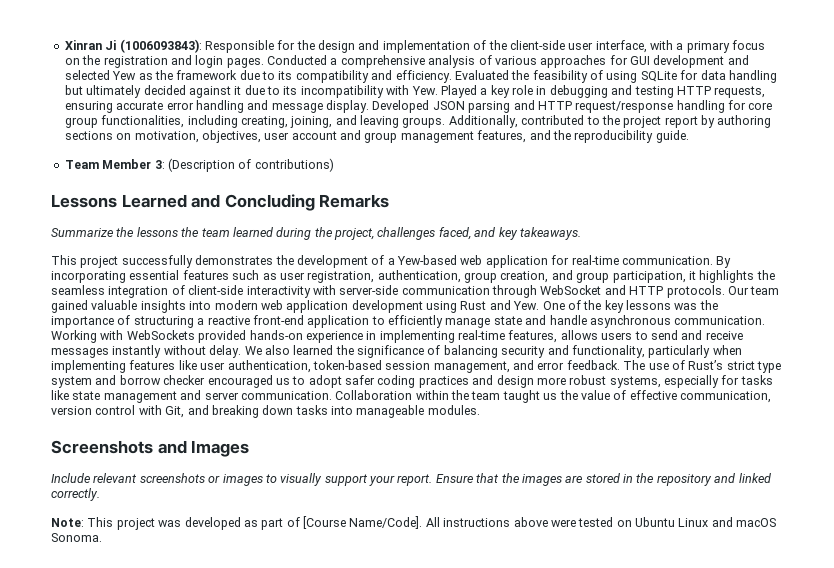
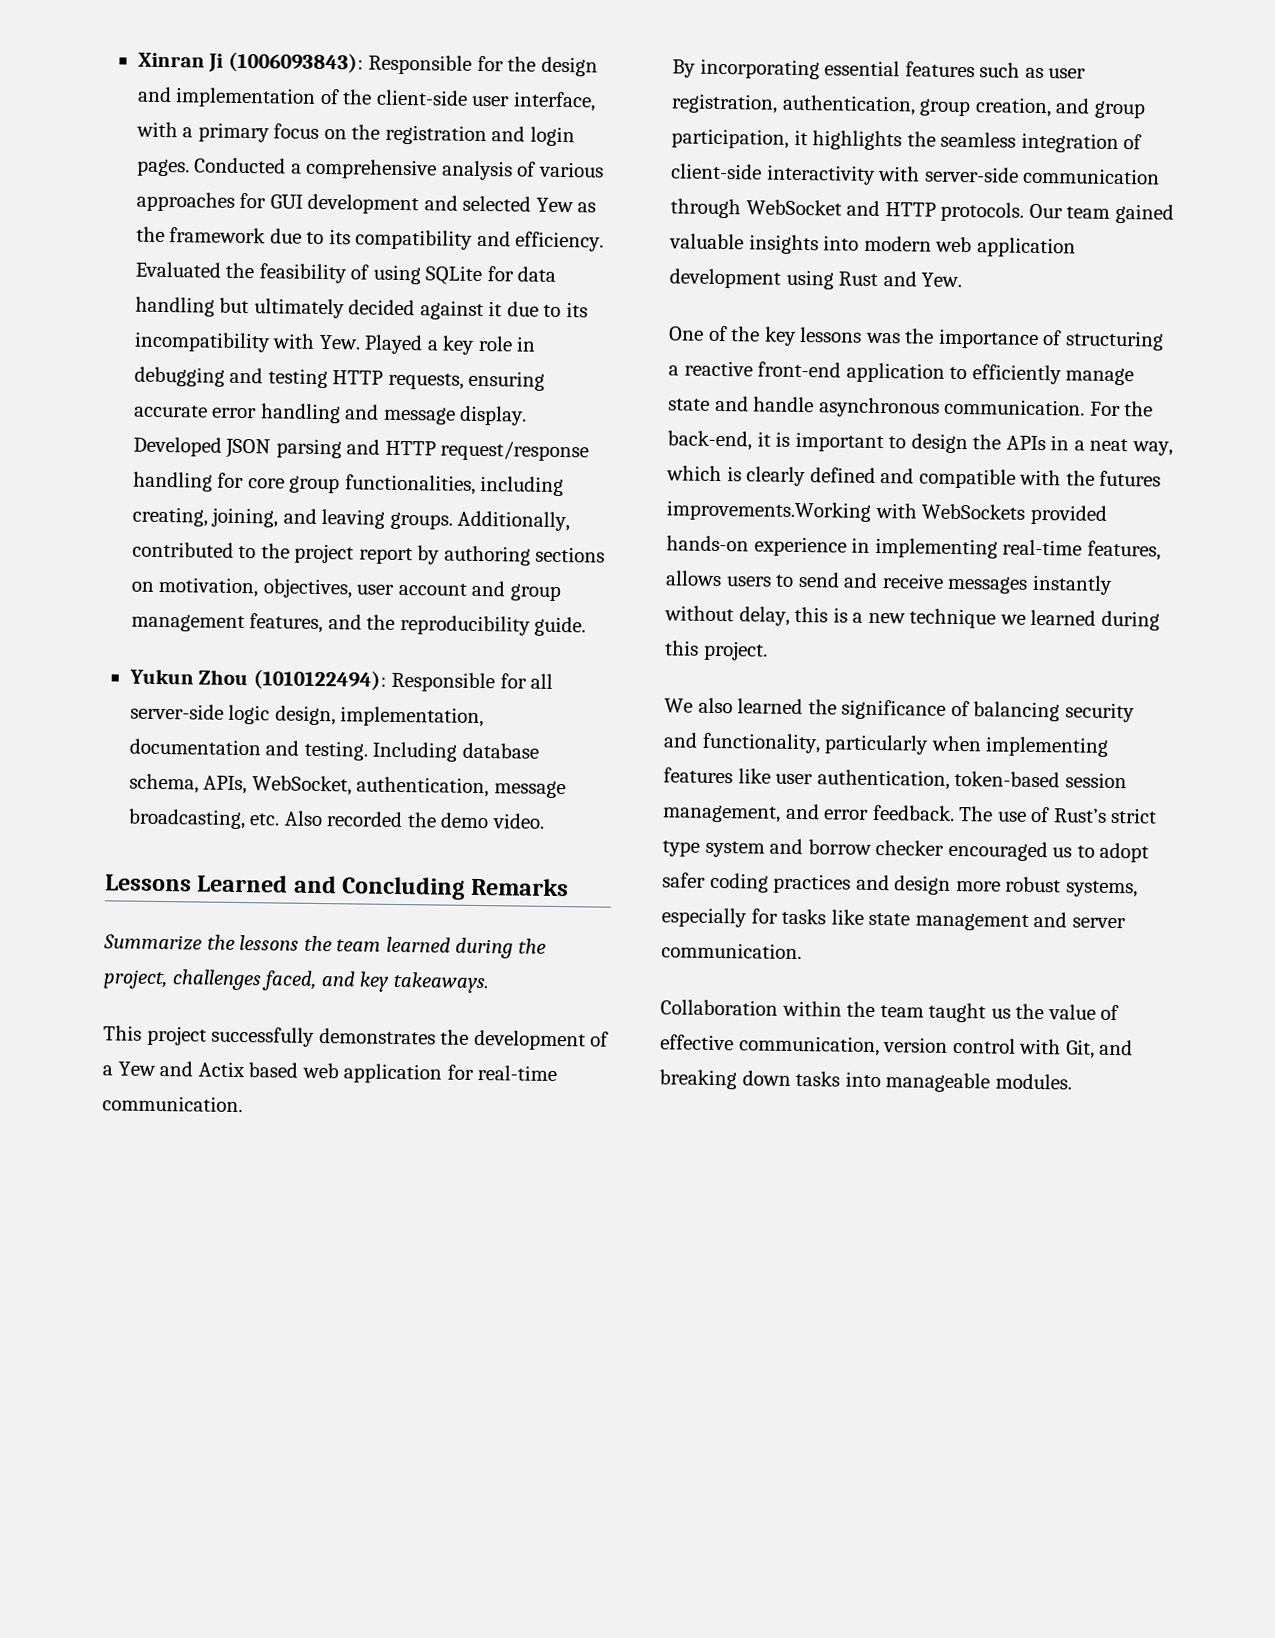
[64,158,334,172] Team Member 3: (Description of contributions) -> [128,668,554,693] [129,703,485,728] [128,738,539,762] [128,773,566,799] [127,808,545,830] Yukun Zhou (1010122494): Responsible for all server-side logic design, implementation, documentation and testing. Including database schema, APIs, WebSocket, authentication, message broadcasting, etc. Also recorded the demo video.
[397,255,457,265] Yew-based -> [117,1061,299,1078] Yew and Actix based
(713, 260) none -> (243, 1104) //
(540, 305) none -> (963, 280) //
[51,330,97,343] Working -> [1089,401,1154,417] [667,430,1173,456] [666,465,1162,489] [666,500,871,522] For the back-end, it is important to design the APIs in a neat way, which is clearly defined and compatible with the futures improvements.Working
[209,345,242,358] delay. -> [738,606,1160,631] [665,640,768,661] delay, this is a new technique we learned during this project. //
(332, 395) none -> (802, 951) //
[51,440,250,457] [51,473,771,486] [51,488,100,501] [51,516,777,530] [51,533,102,542] // Screenshots and Images // Include relevant screenshots or images to visually support your report. Ensure that the images are stored in the repository and linked correctly. // Note: This project was developed as part of [Course Name/Code]. All instructions above were tested on Ubuntu Linux and macOS Sonoma. -> (1072, 1081) none

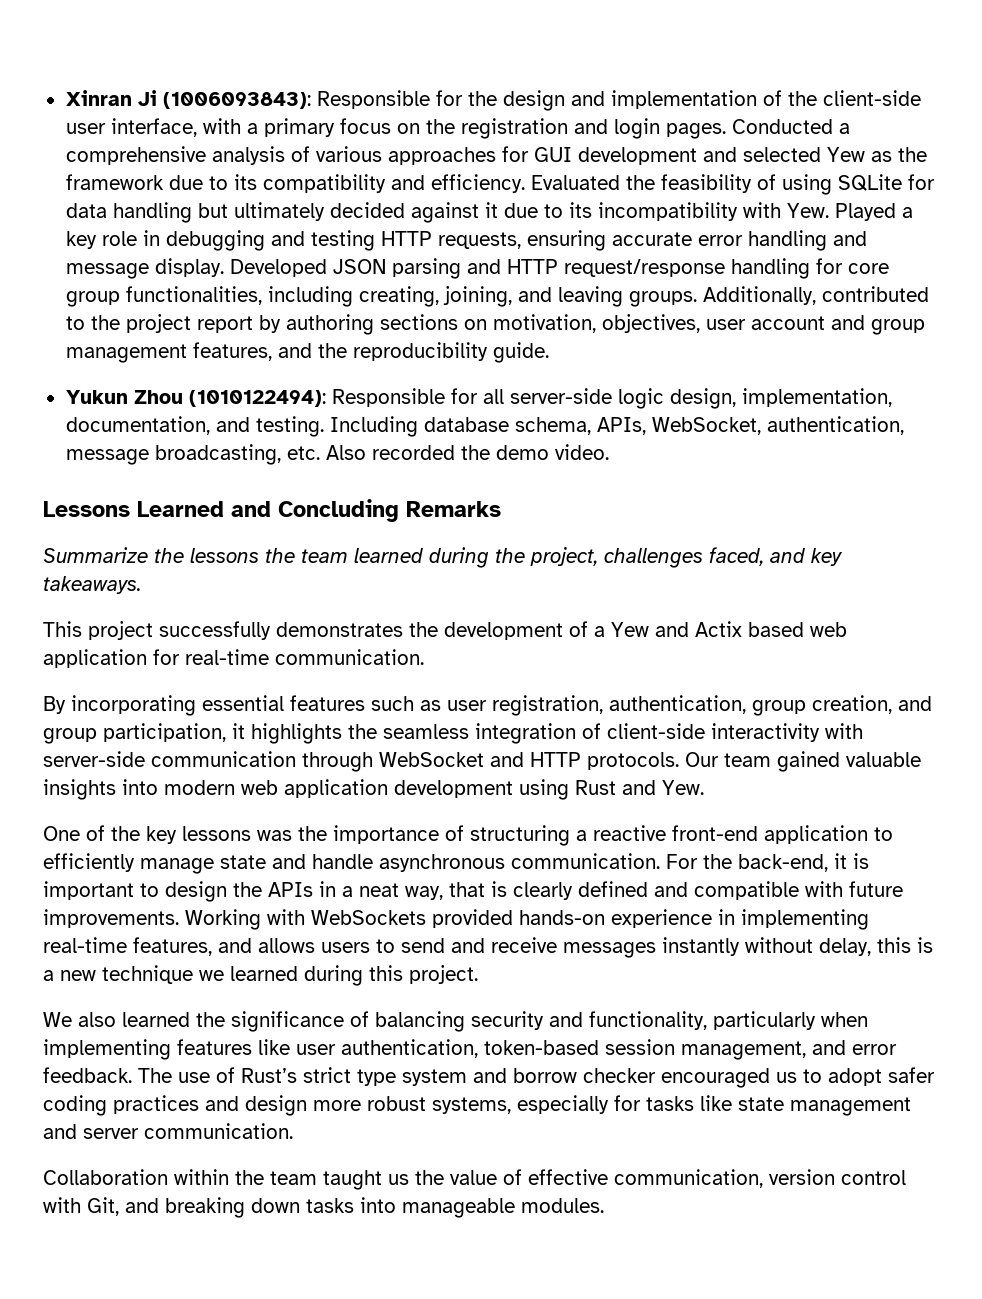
[128,738,261,756] documentation -> [65,416,210,435] documentation,
[666,465,722,482] which -> [449,882,485,897] that
[1065,470,1162,487] [666,500,871,522] the futures improvements.Working -> [849,881,903,897] [43,909,261,930] future improvements. Working
(1161, 550) none -> [218,938,252,953] and

